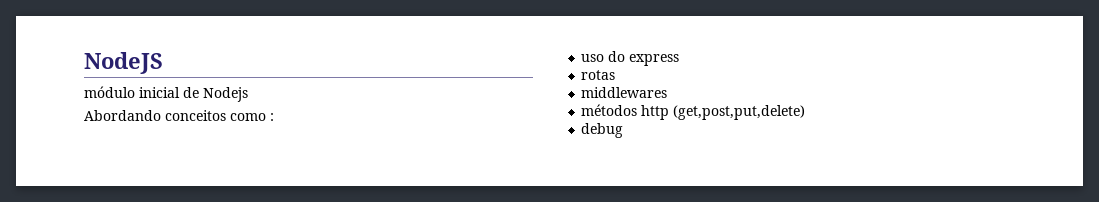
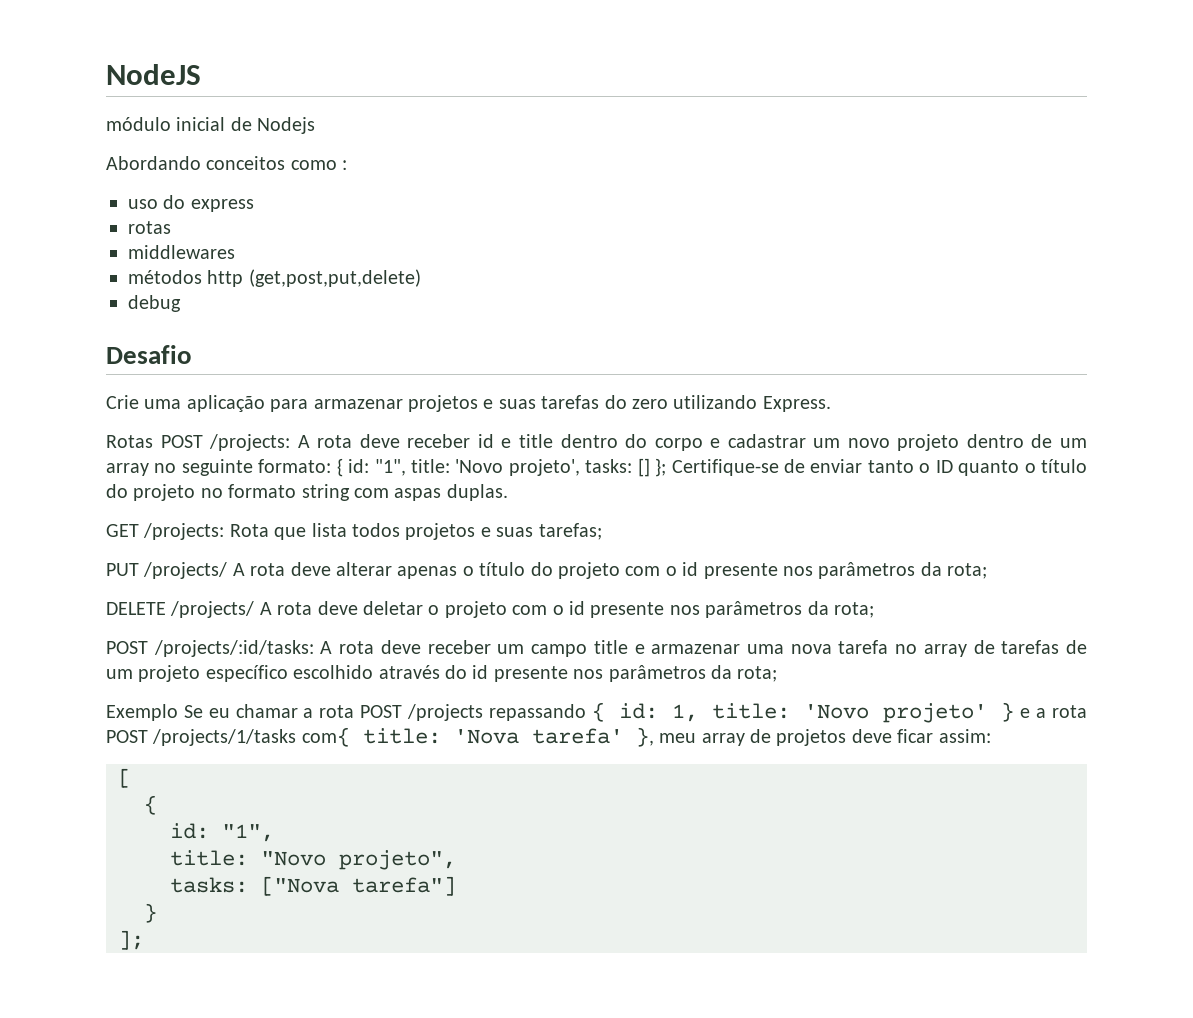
(624, 130) none -> [106,345,192,364] [106,395,831,412] [106,434,1087,451] [106,458,1088,477] [106,484,508,501] [106,523,602,540] [106,562,988,579] [106,601,874,618] [106,640,1087,657] [106,665,778,682] [106,702,1088,723] [106,727,991,747] [118,768,131,788] [144,795,157,815] [170,823,274,842] [170,850,456,870] [170,876,456,896] [144,903,157,923] [118,930,144,950] // Desafio // Crie uma aplicação para armazenar projetos e suas tarefas do zero utilizando Express. // Rotas POST /projects: A rota deve receber id e title dentro do corpo e cadastrar um novo projeto dentro de um array no seguinte formato: { id: "1", title: 'Novo projeto', tasks: [] }; Certifique-se de enviar tanto o ID quanto o título do projeto no formato string com aspas duplas. // GET /projects: Rota que lista todos projetos e suas tarefas; // PUT /projects/ A rota deve alterar apenas o título do projeto com o id presente nos parâmetros da rota; // DELETE /projects/ A rota deve deletar o projeto com o id presente nos parâmetros da rota; // POST /projects/:id/tasks: A rota deve receber um campo title e armazenar uma nova tarefa no array de tarefas de um projeto específico escolhido através do id presente nos parâmetros da rota; // Exemplo Se eu chamar a rota POST /projects repassando { id: 1, title: 'Novo projeto' } e a rota POST /projects/1/tasks com{ title: 'Nova tarefa' }, meu array de projetos deve ficar assim: // [ // { // id: "1", // title: "Novo projeto", // tasks: ["Nova tarefa"] // } // ];

